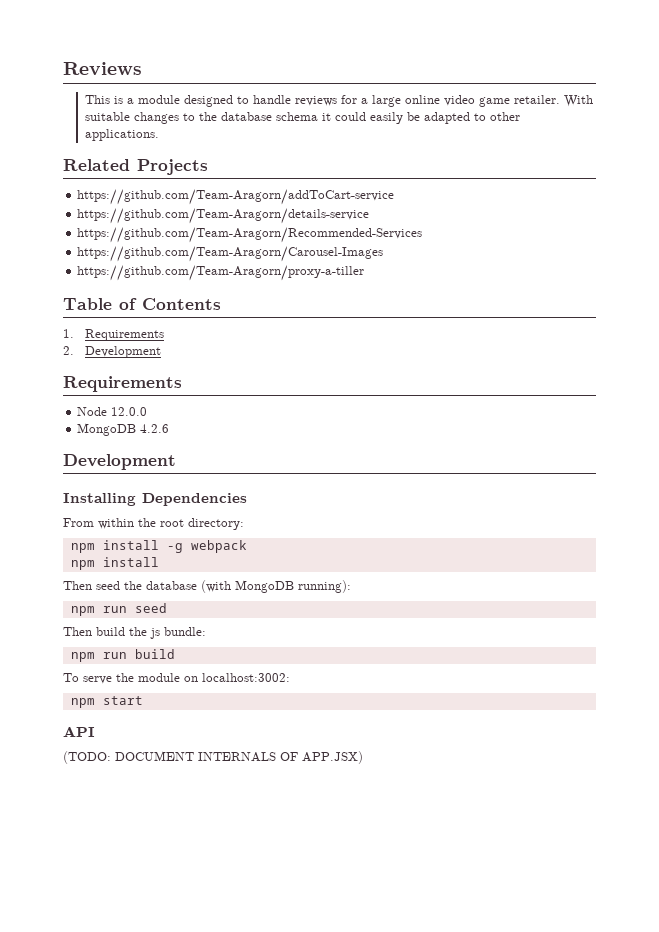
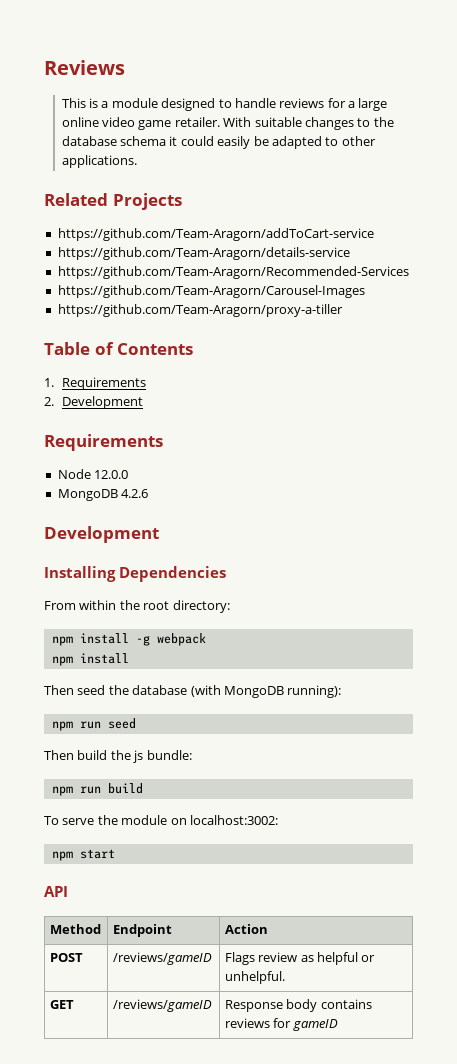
[63,751,363,764] // (TODO: DOCUMENT INTERNALS OF APP.JSX) -> [49,924,101,934] [112,924,172,937] [224,924,268,934] [49,953,83,962] [112,952,212,965] [224,952,376,965] [224,971,285,984] [49,1000,74,1009] [112,999,212,1012] [224,999,372,1012] [224,1018,338,1031] // Method | Endpoint | Action // POST | /reviews/gameID | Flags review as helpful or unhelpful. // GET | /reviews/gameID | Response body contains reviews for gameID

